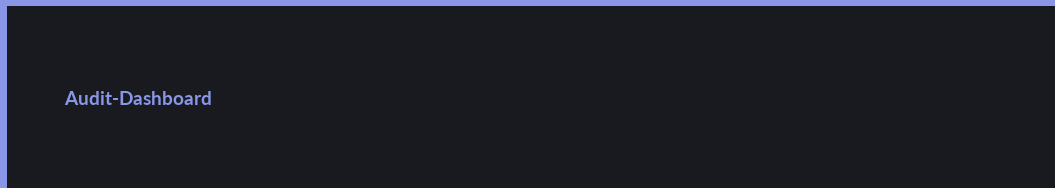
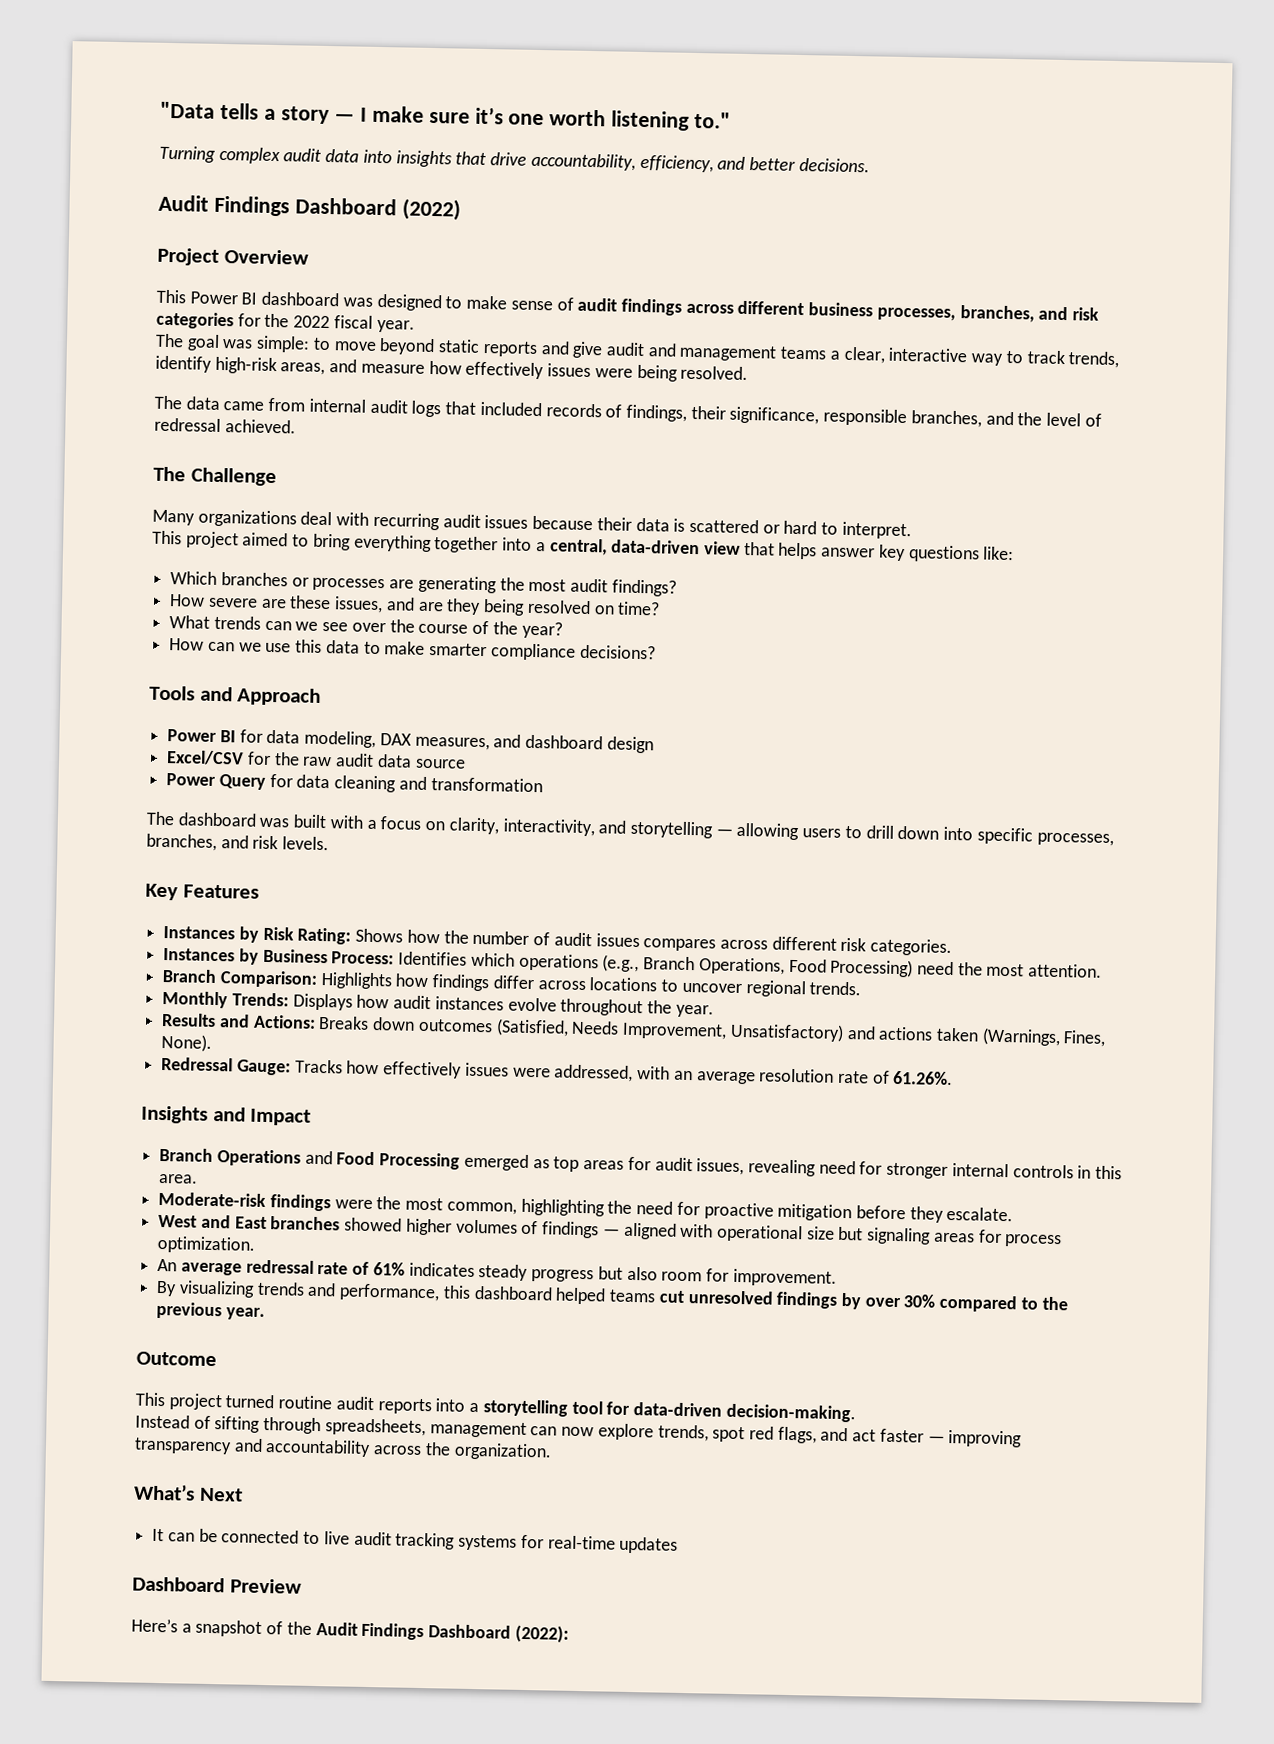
[64,91,212,105] Audit-Dashboard -> [160,101,732,131] [159,145,870,173] [158,194,461,221] [157,247,309,266] [156,289,1100,323] [156,311,415,333] [155,333,1120,369] [155,355,749,382] [154,395,1102,428] [154,417,296,434] [153,466,277,487] [152,509,912,540] [152,530,1015,563] [170,571,677,597] [169,594,661,616] [169,615,563,639] [169,638,656,661] [149,685,322,706] [167,729,654,754] [166,750,466,769] [166,773,543,793] [146,811,1114,847] [146,833,330,851] [145,883,259,901] [163,926,953,957] [163,948,1103,978] [162,969,862,998] [162,990,714,1018] [161,1012,1107,1047] [161,1033,213,1052] [161,1056,954,1086] [141,1105,312,1126] [159,1147,1123,1180] [158,1173,199,1184] [158,1191,1014,1223] [158,1214,1063,1248] [157,1235,256,1254] [157,1258,837,1287] [156,1280,1068,1313] [156,1301,265,1320] [136,1351,217,1367] [135,1392,856,1423] [135,1414,1023,1448] [134,1437,552,1461] [133,1483,243,1502] [152,1528,679,1554] [132,1576,302,1594] [131,1618,569,1643] "Data tells a story — I make sure it’s one worth listening to." // Turning complex audit data into insights that drive accountability, efficiency, and better decisions. // Audit Findings Dashboard (2022) // Project Overview // This Power BI dashboard was designed to make sense of audit findings across different business processes, branches, and risk categories for the 2022 fiscal year. // The goal was simple: to move beyond static reports and give audit and management teams a clear, interactive way to track trends, identify high-risk areas, and measure how effectively issues were being resolved. // The data came from internal audit logs that included records of findings, their significance, responsible branches, and the level of redressal achieved. // The Challenge // Many organizations deal with recurring audit issues because their data is scattered or hard to interpret. // This project aimed to bring everything together into a central, data-driven view that helps answer key questions like: // Which branches or processes are generating the most audit findings? // How severe are these issues, and are they being resolved on time? // What trends can we see over the course of the year? // How can we use this data to make smarter compliance decisions? // Tools and Approach // Power BI for data modeling, DAX measures, and dashboard design // Excel/CSV for the raw audit data source // Power Query for data cleaning and transformation // The dashboard was built with a focus on clarity, interactivity, and storytelling — allowing users to drill down into specific processes, branches, and risk levels. // Key Features // Instances by Risk Rating: Shows how the number of audit issues compares across different risk categories. // Instances by Business Process: Identifies which operations (e.g., Branch Operations, Food Processing) need the most attention. // Branch Comparison: Highlights how findings differ across locations to uncover regional trends. // Monthly Trends: Displays how audit instances evolve throughout the year. // Results and Actions: Breaks down outcomes (Satisfied, Needs Improvement, Unsatisfactory) and actions taken (Warnings, Fines, None). // Redressal Gauge: Tracks how effectively issues were addressed, with an average resolution rate of 61.26%. // Insights and Impact // Branch Operations and Food Processing emerged as top areas for audit issues, revealing need for stronger internal controls in this area. // Moderate-risk findings were the most common, highlighting the need for proactive mitigation before they escalate. // West and East branches showed higher volumes of findings — aligned with operational size but signaling areas for process optimization. // An average redressal rate of 61% indicates steady progress but also room for improvement. // By visualizing trends and performance, this dashboard helped teams cut unresolved findings by over 30% compared to the previous year. // Outcome // This project turned routine audit reports into a storytelling tool for data-driven decision-making. // Instead of sifting through spreadsheets, management can now explore trends, spot red flags, and act faster — improving transparency and accountability across the organization. // What’s Next // It can be connected to live audit tracking systems for real-time updates // Dashboard Preview // Here’s a snapshot of the Audit Findings Dashboard (2022):

